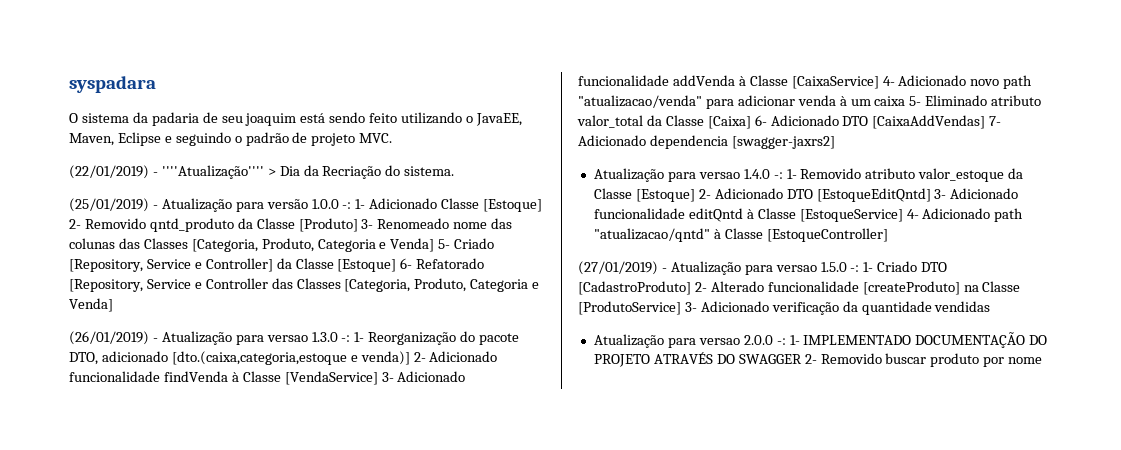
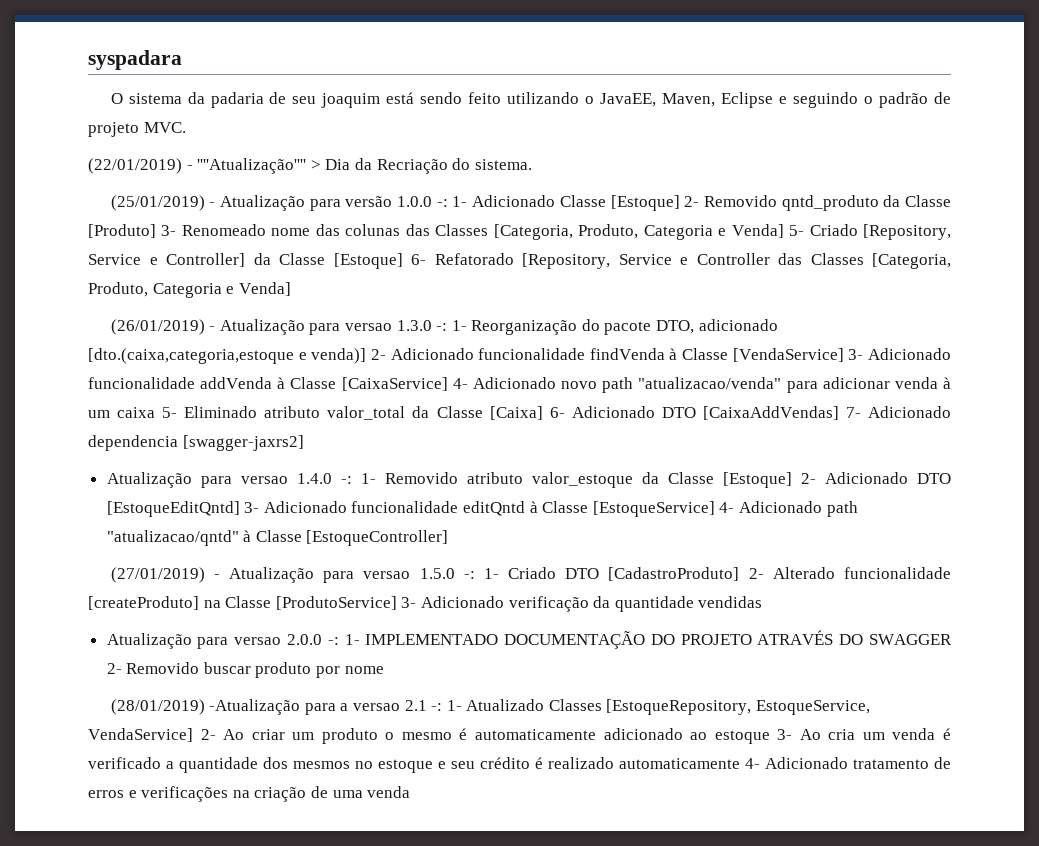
(1043, 360) none -> [110,699,871,715] [88,728,951,744] [88,757,951,773] [88,786,411,802] // (28/01/2019) -Atualização para a versao 2.1 -: 1- Atualizado Classes [EstoqueRepository, EstoqueService, VendaService] 2- Ao criar um produto o mesmo é automaticamente adicionado ao estoque 3- Ao cria um venda é verificado a quantidade dos mesmos no estoque e seu crédito é realizado automaticamente 4- Adicionado tratamento de erros e verificações na criação de uma venda

